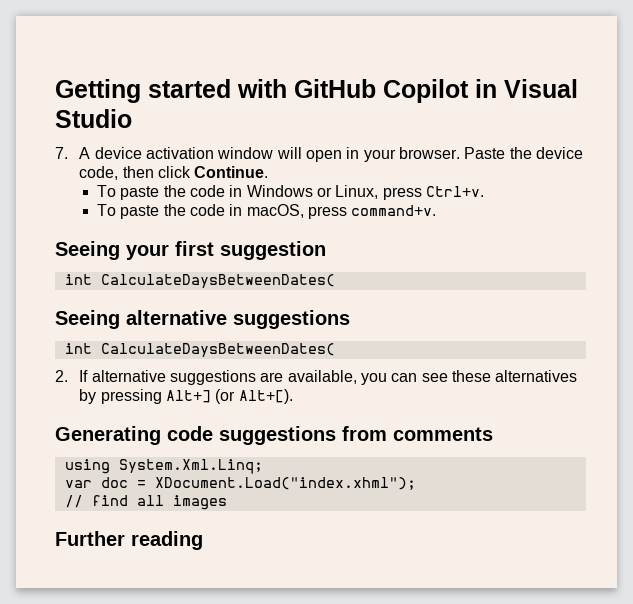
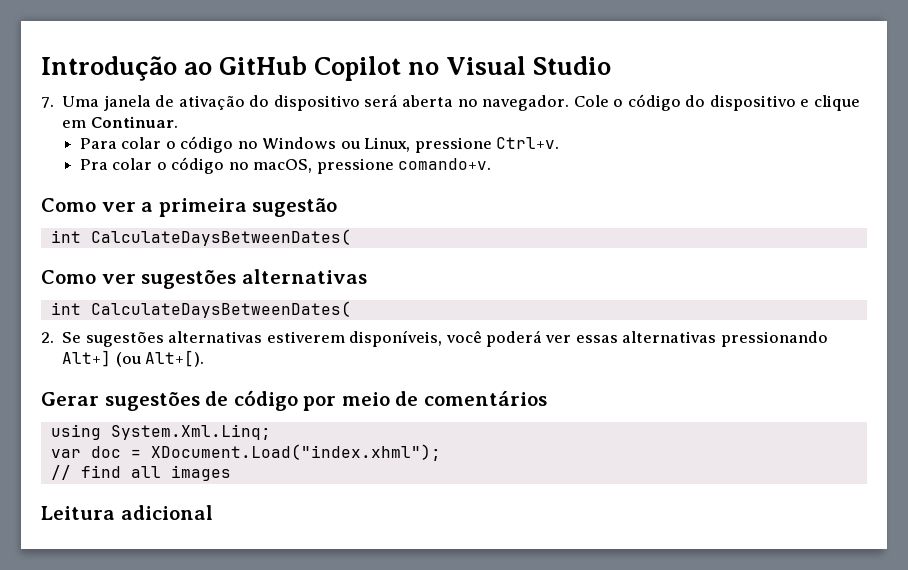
[55,79,287,103] Getting started with -> [41,56,213,81] Introdução ao
[475,79,497,98] in -> [408,62,440,75] no
[79,147,583,162] [79,166,269,180] [97,185,484,200] [97,204,437,219] [55,241,326,260] [64,274,335,288] [55,310,350,329] [64,343,335,357] [55,370,578,385] [79,389,293,404] [55,426,493,445] A device activation window will open in your browser. Paste the device code, then click Continue. // To paste the code in Windows or Linux, press Ctrl+v. // To paste the code in macOS, press command+v. // Seeing your first suggestion // int CalculateDaysBetweenDates( // Seeing alternative suggestions // int CalculateDaysBetweenDates( // 2. If alternative suggestions are available, you can see these alternatives by pressing Alt+] (or Alt+[). // Generating code suggestions from comments -> [62,94,860,111] [62,116,178,128] [79,136,560,153] [79,157,492,174] [41,198,338,217] [50,229,351,246] [41,269,367,289] [50,301,351,318] [41,330,828,347] [62,350,205,367] [41,390,547,411] Uma janela de ativação do dispositivo será aberta no navegador. Cole o código do dispositivo e clique em Continuar. // Para colar o código no Windows ou Linux, pressione Ctrl+v. // Pra colar o código no macOS, pressione comando+v. // Como ver a primeira sugestão // int CalculateDaysBetweenDates( // Como ver sugestões alternativas // int CalculateDaysBetweenDates( // 2. Se sugestões alternativas estiverem disponíveis, você poderá ver essas alternativas pressionando Alt+] (ou Alt+[). // Gerar sugestões de código por meio de comentários
[55,531,203,550] Further reading -> [41,505,213,520] Leitura adicional

